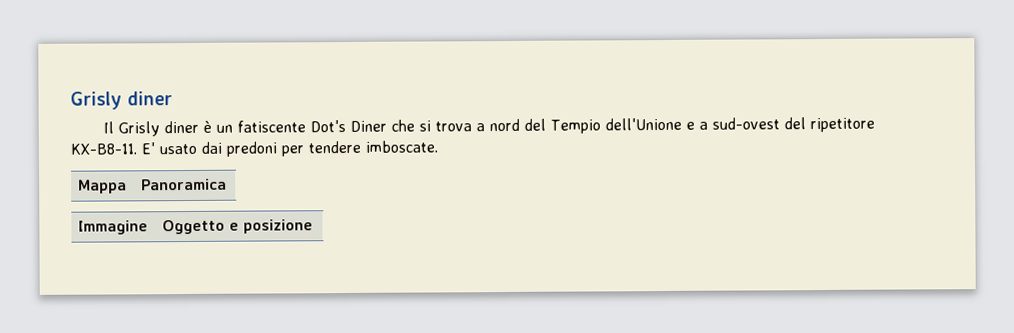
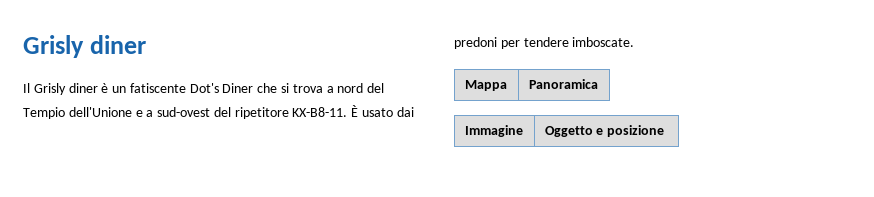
[141,142,155,155] E' -> [351,105,359,117] È

